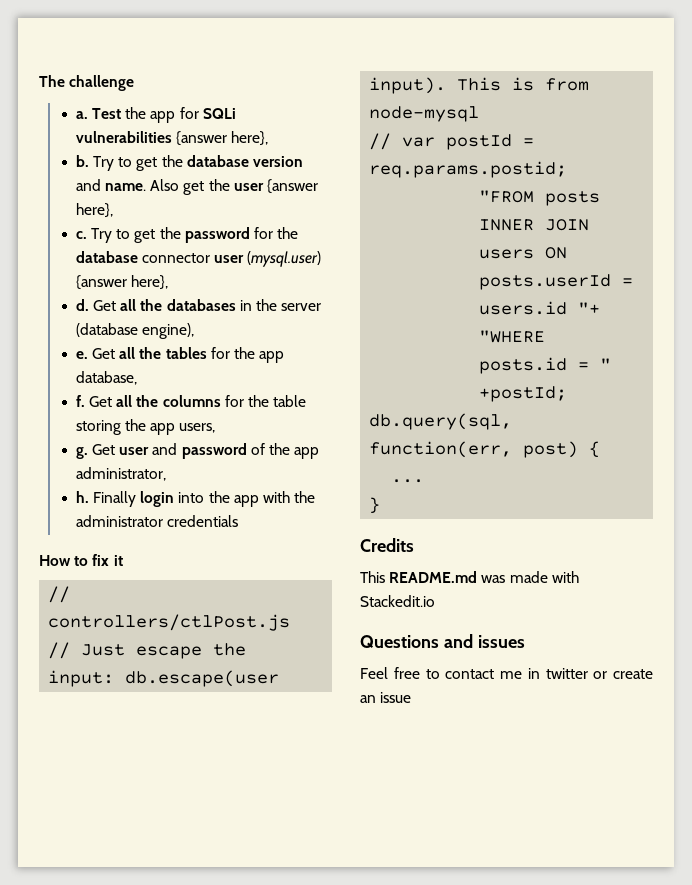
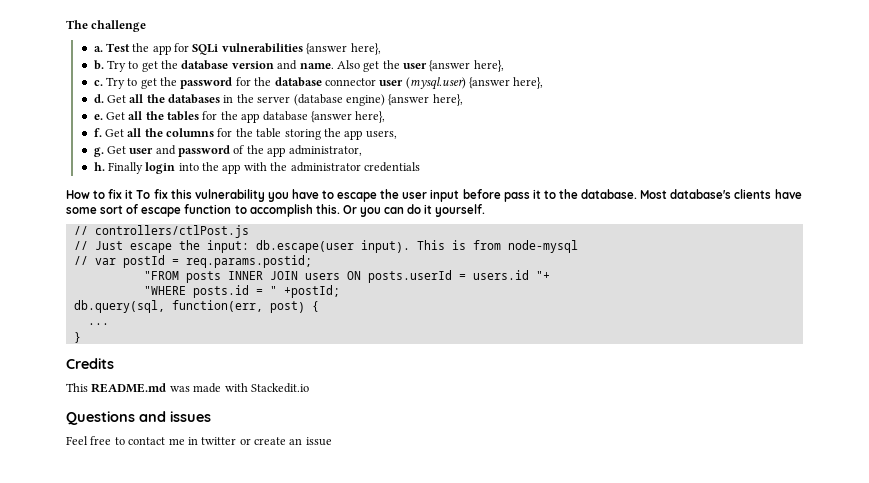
[142,323,195,339] engine), -> [345,94,463,106] engine) {answer here},
[75,371,137,385] database, -> [262,111,386,123] database {answer here},
(123, 560) none -> [136,189,802,202] [66,204,486,217] To fix this vulnerability you have to escape the user input before pass it to the database. Most database's clients have some sort of escape function to accomplish this. Or you can do it yourself.

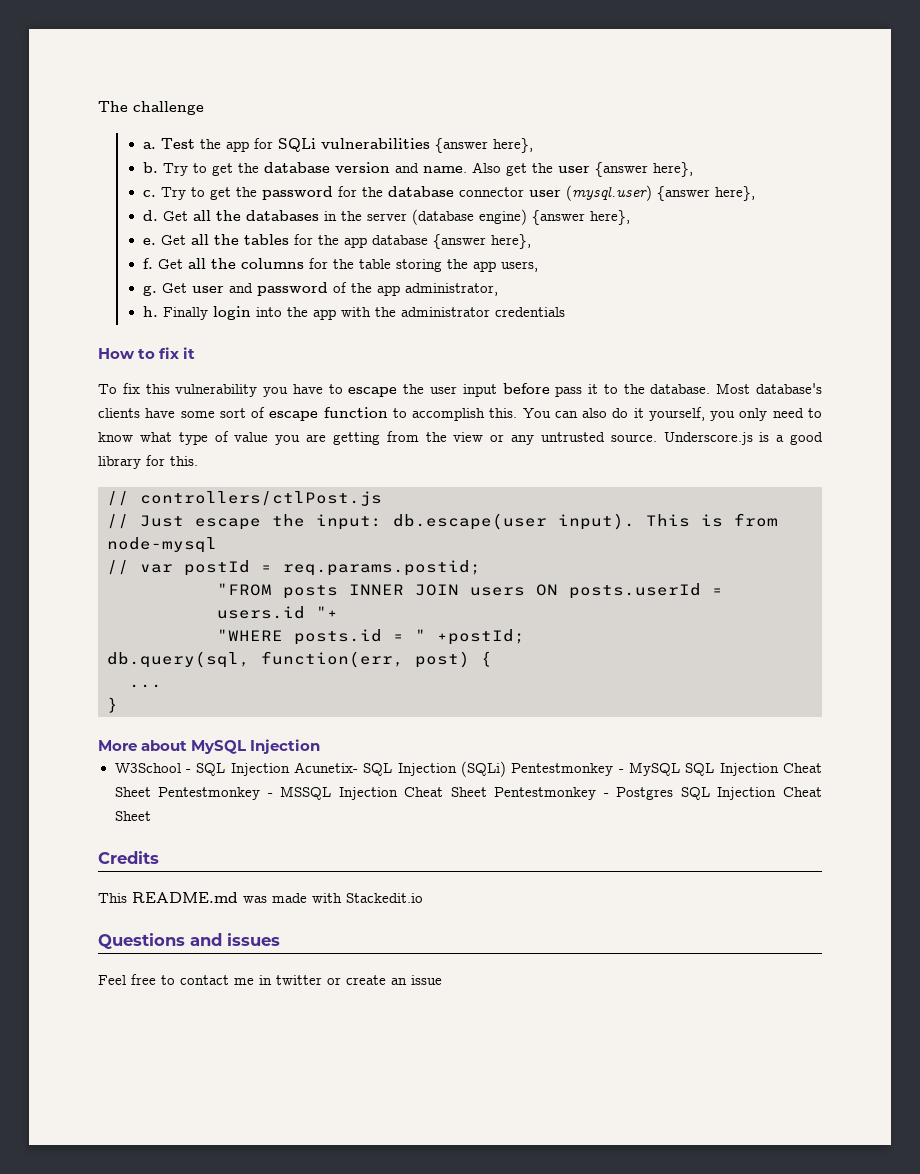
(134, 194) none -> (196, 353) //
[342,204,486,217] Or you can do it yourself. -> [522,407,823,421] [98,431,824,445] [98,455,198,469] You can also do it yourself, you only need to know what type of value you are getting from the view or any untrusted source. Underscore.js is a good library for this.
(81, 337) none -> [98,739,321,754] [114,761,822,777] [114,786,822,800] [114,811,151,821] // More about MySQL Injection // W3School - SQL Injection Acunetix- SQL Injection (SQLi) Pentestmonkey - MySQL SQL Injection Cheat Sheet Pentestmonkey - MSSQL Injection Cheat Sheet Pentestmonkey - Postgres SQL Injection Cheat Sheet

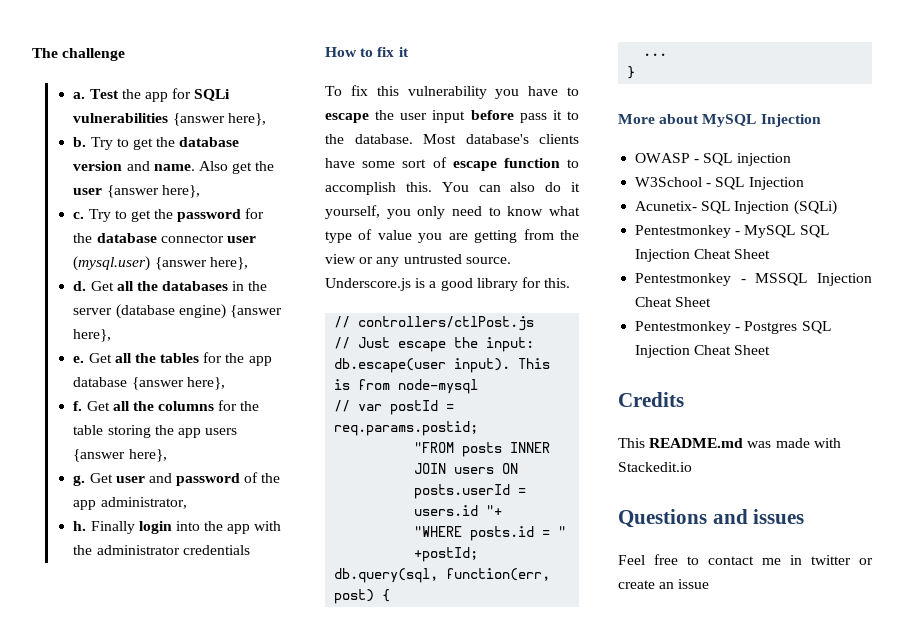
[500,261,538,272] users, -> [205,428,238,435] [73,449,167,462] users {answer here},
(321, 746) none -> [635,153,791,166] // OWASP - SQL injection
(290, 769) none -> (804, 183) //
(506, 769) none -> (837, 207) //
(151, 792) none -> (771, 254) //
(487, 792) none -> (712, 302) //

